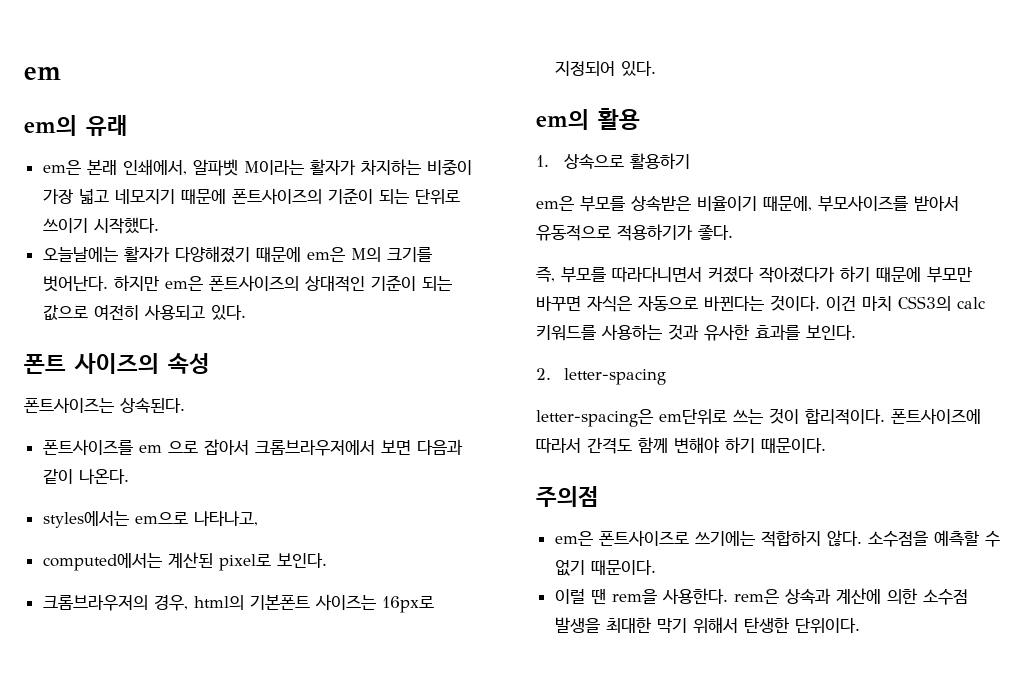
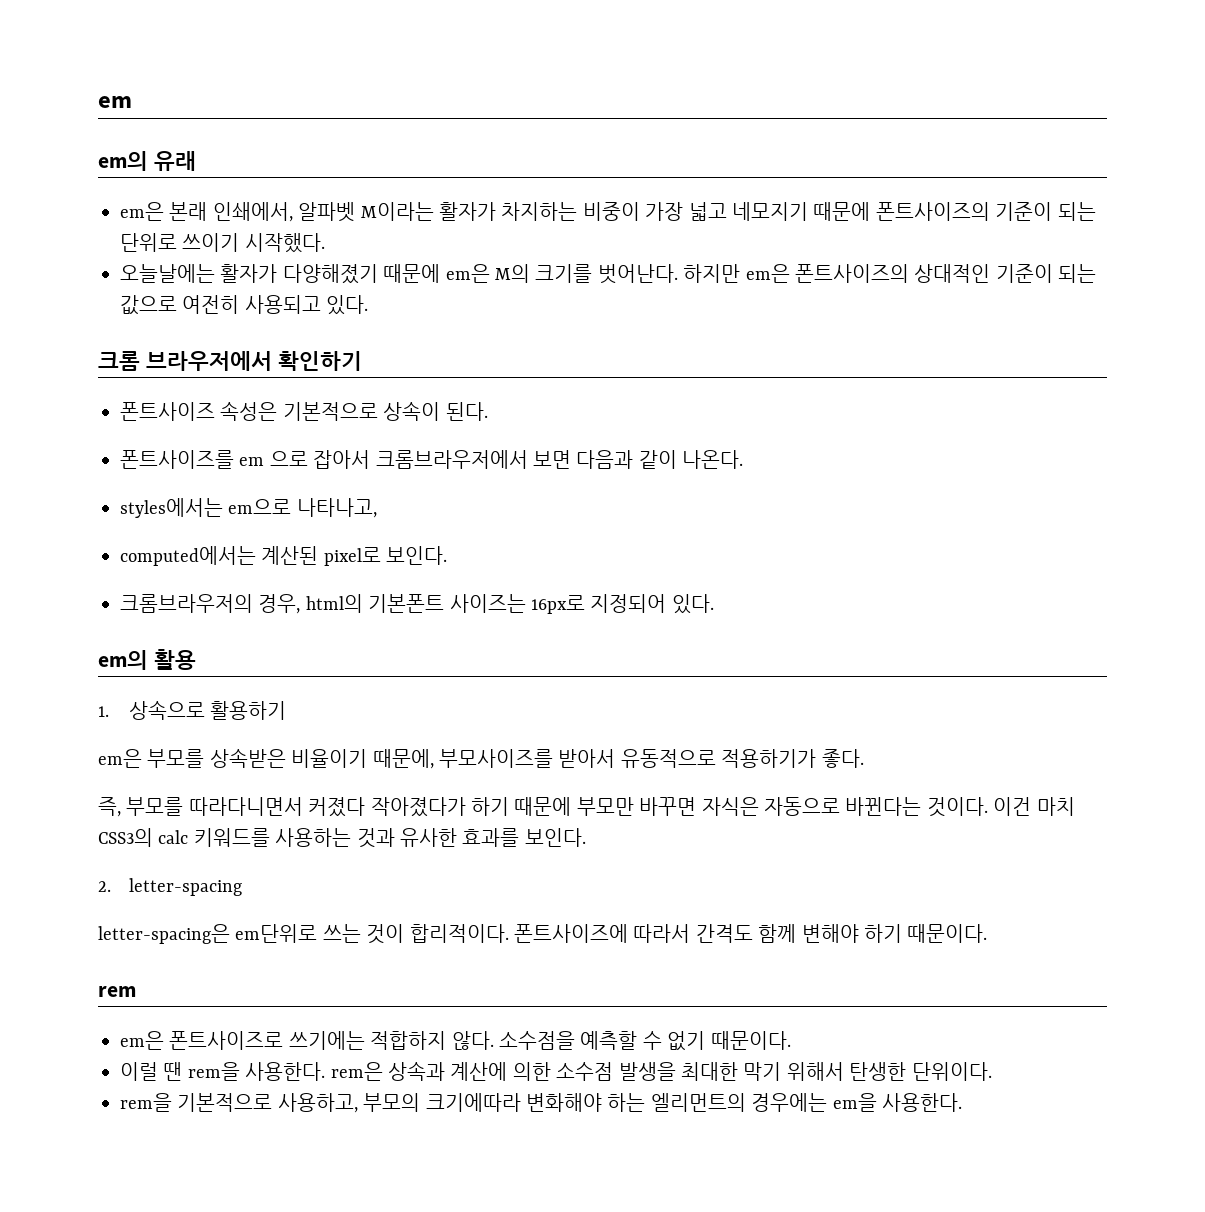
[24,353,210,374] [24,397,185,413] 폰트 사이즈의 속성 // 폰트사이즈는 상속된다. -> [98,351,362,371] [120,401,488,421] 크롬 브라우저에서 확인하기 // 폰트사이즈 속성은 기본적으로 상속이 된다.
[536,486,599,507] 주의점 -> [98,986,136,997] rem
(860, 626) none -> [120,1093,962,1113] // rem을 기본적으로 사용하고, 부모의 크기에따라 변화해야 하는 엘리먼트의 경우에는 em을 사용한다.

